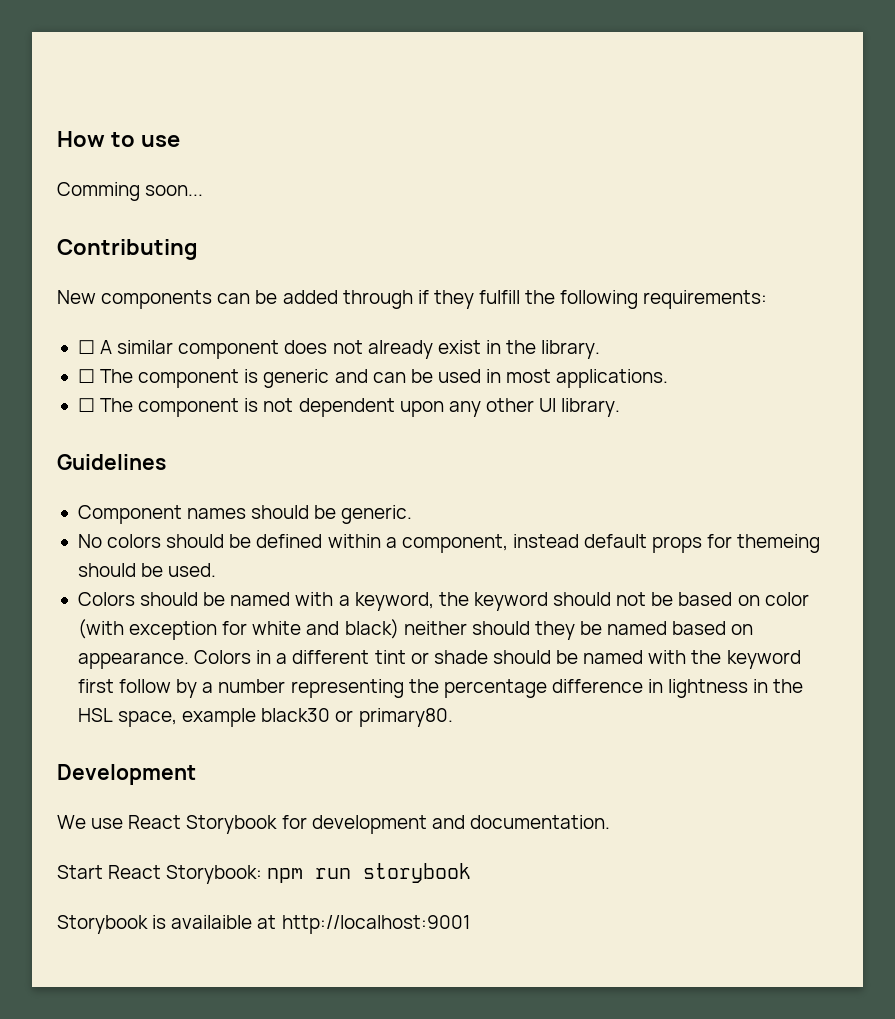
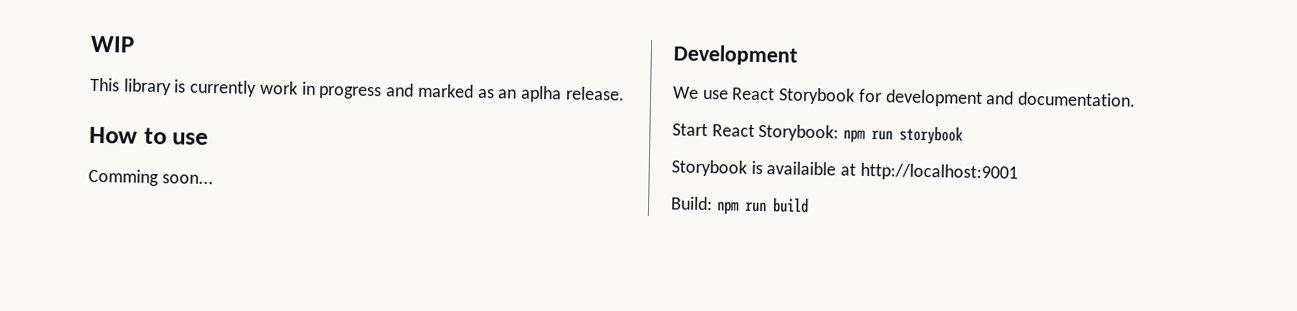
(57, 139) none -> [90,35,135,53] [90,77,625,103] WIP // This library is currently work in progress and marked as an aplha release. //
[57,239,198,260] [57,290,768,309] [77,340,601,359] [77,369,669,388] [77,398,621,417] [57,454,166,470] [77,505,413,524] [77,534,821,553] [77,563,217,577] [77,592,809,611] [77,619,754,640] [77,650,801,669] [77,679,804,698] [77,708,453,727] // Contributing // New components can be added through if they fulfill the following requirements: // ☐ A similar component does not already exist in the library. // ☐ The component is generic and can be used in most applications. // ☐ The component is not dependent upon any other UI library. // Guidelines // Component names should be generic. // No colors should be defined within a component, instead default props for themeing should be used. // Colors should be named with a keyword, the keyword should not be based on color (with exception for white and black) neither should they be named based on appearance. Colors in a different tint or shade should be named with the keyword first follow by a number representing the percentage difference in lightness in the HSL space, example black30 or primary80. -> (214, 179) none
(470, 924) none -> [671,196,809,215] // Build: npm run build

